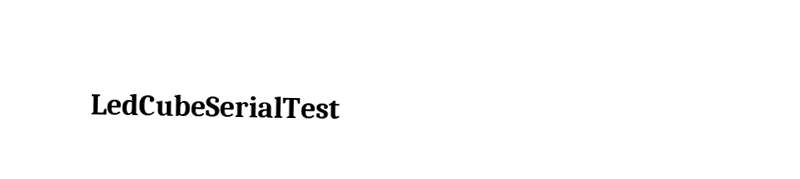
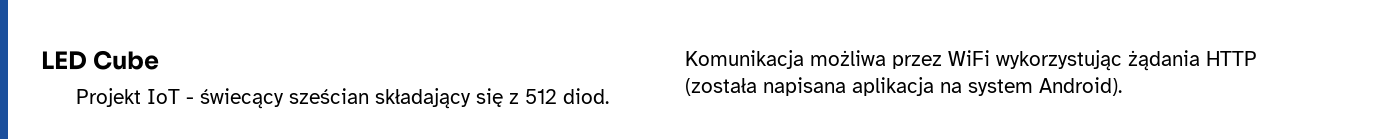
[90,92,340,119] LedCubeSerialTest -> [41,50,160,70] [76,88,610,109] [685,50,1257,71] [685,77,1122,96] LED Cube // Projekt IoT - świecący sześcian składający się z 512 diod. Komunikacja możliwa przez WiFi wykorzystując żądania HTTP (została napisana aplikacja na system Android).

